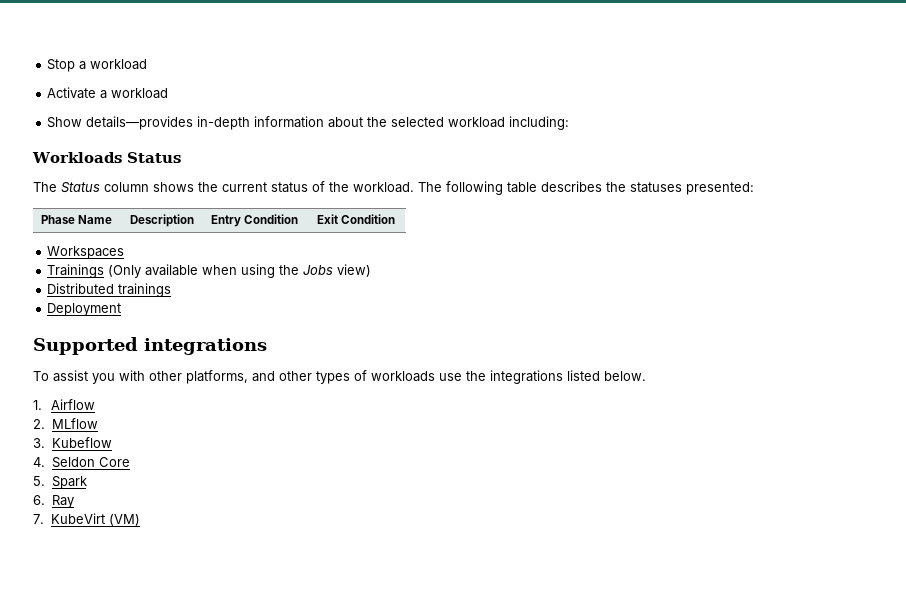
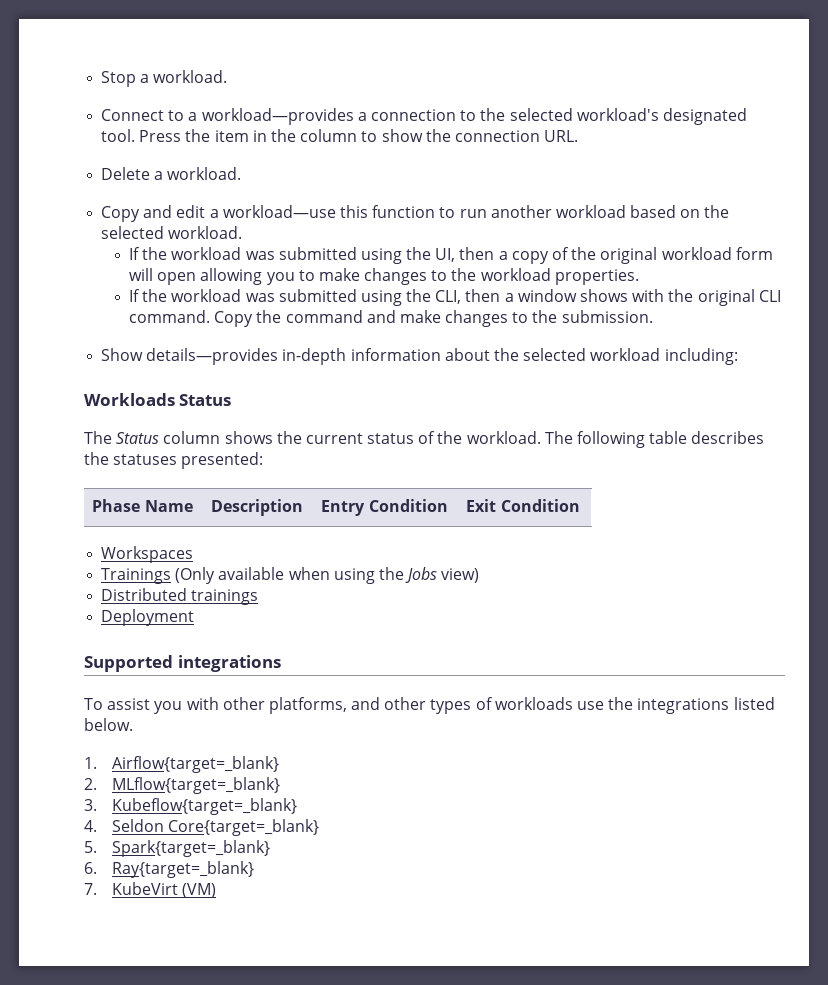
[90,59,148,70] [47,87,169,99] workload // Activate a workload -> [153,70,228,83] [101,108,747,125] [101,129,579,142] [101,167,242,180] [101,205,730,222] [101,226,243,239] [129,247,773,264] [129,268,639,285] [129,289,781,306] [129,310,653,327] workload. // Connect to a workload—provides a connection to the selected workload's designated tool. Press the item in the column to show the connection URL. // Delete a workload. // Copy and edit a workload—use this function to run another workload based on the selected workload. // If the workload was submitted using the UI, then a copy of the original workload form will open allowing you to make changes to the workload properties. // If the workload was submitted using the CLI, then a window shows with the original CLI command. Copy the command and make changes to the submission.
[50,399,95,410] Airflow -> [111,756,279,773] Airflow{target=_blank}
[51,418,98,429] MLflow -> [111,777,280,794] MLflow{target=_blank}
[51,437,112,448] Kubeflow -> [111,798,297,815] Kubeflow{target=_blank}
[98,457,130,467] Core -> [168,819,320,836] Core{target=_blank}
[51,476,87,489] Spark -> [111,840,270,857] Spark{target=_blank}
[51,495,74,508] Ray -> [111,861,254,878] Ray{target=_blank}

